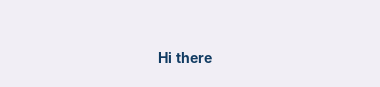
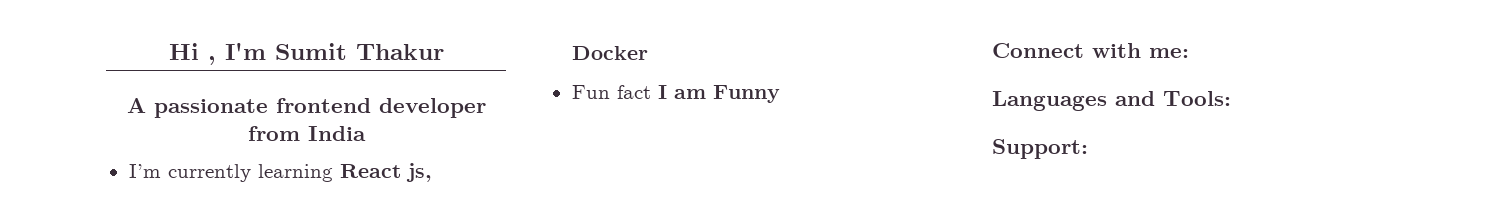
[175,52,212,63] there -> [207,42,444,65] [126,98,486,118] [247,126,366,141] [128,163,432,182] [571,46,648,60] [571,85,780,103] [992,43,1189,58] [992,91,1231,111] [992,139,1088,159] , I'm Sumit Thakur // A passionate frontend developer from India // I’m currently learning React js, Docker // Fun fact I am Funny // Connect with me: // Languages and Tools: // Support:

